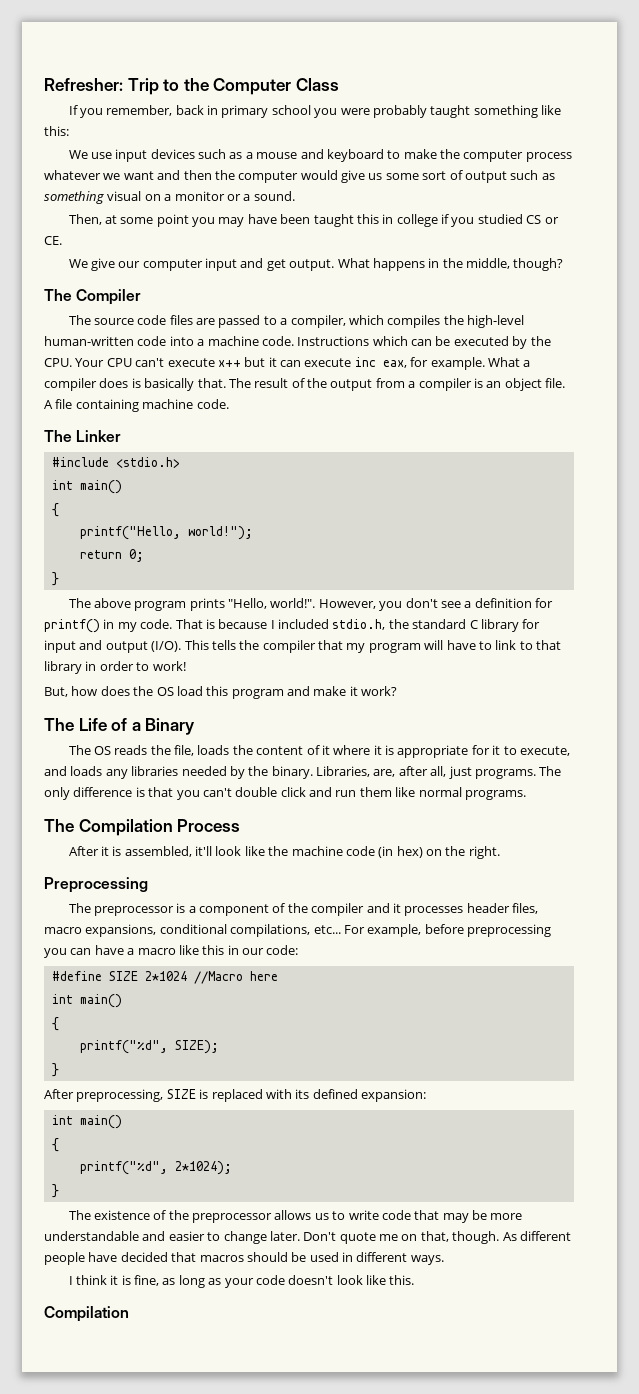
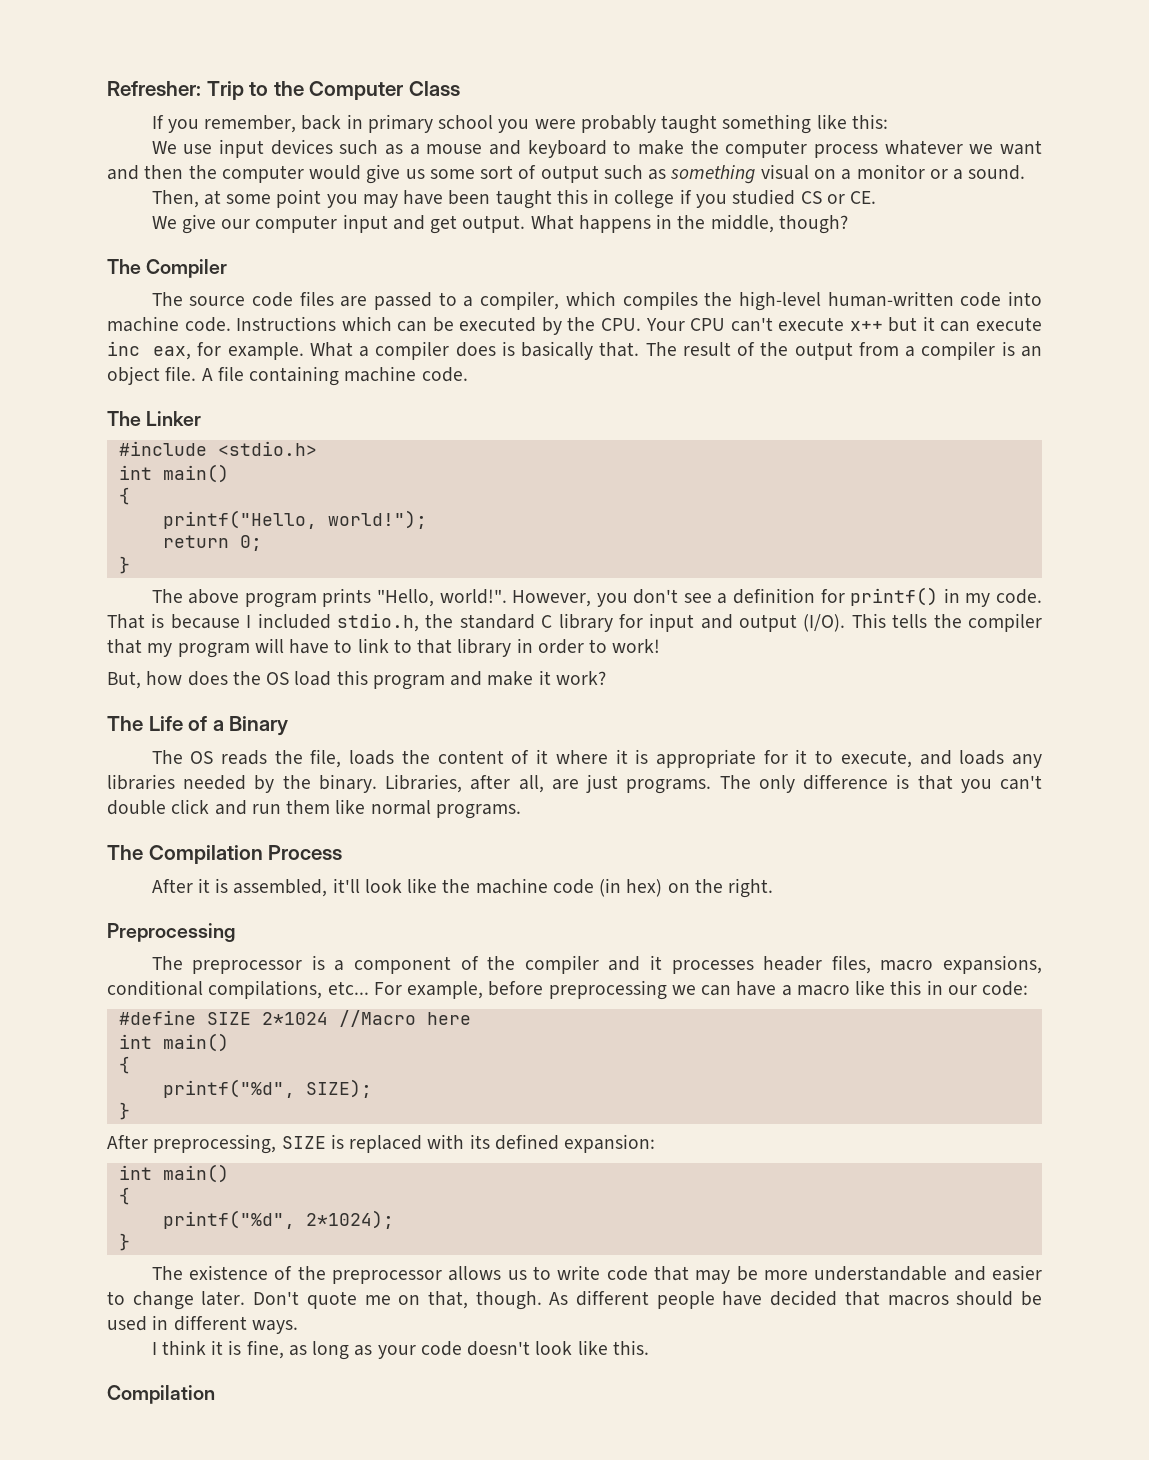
[197,339,205,346] a -> (1043, 298) none
[373,769,396,777] are, -> (463, 783) none
(447, 771) none -> [551,779,579,790] are
[44,948,67,958] you -> [671,985,696,995] we

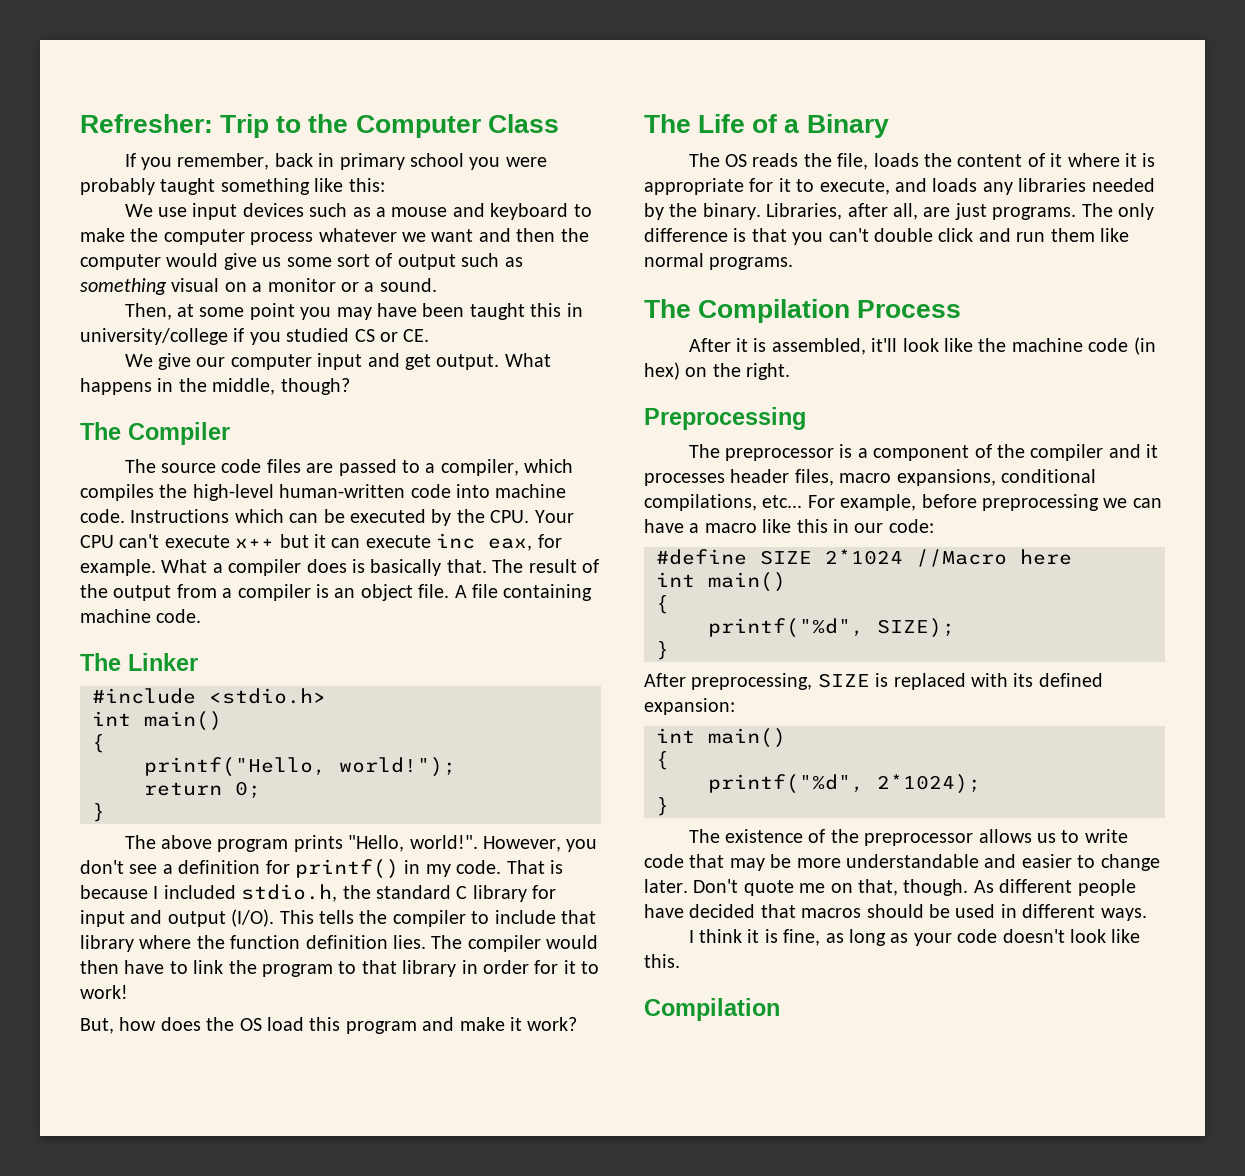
[614,190,675,209] college -> [80,328,228,345] university/college
[107,638,284,658] that my program will -> [471,910,596,924] [80,935,599,952] [80,960,119,974] to include that library where the function definition lies. The compiler would then
(389, 645) none -> [228,960,333,977] the program
(584, 646) none -> [534,960,576,974] for it

